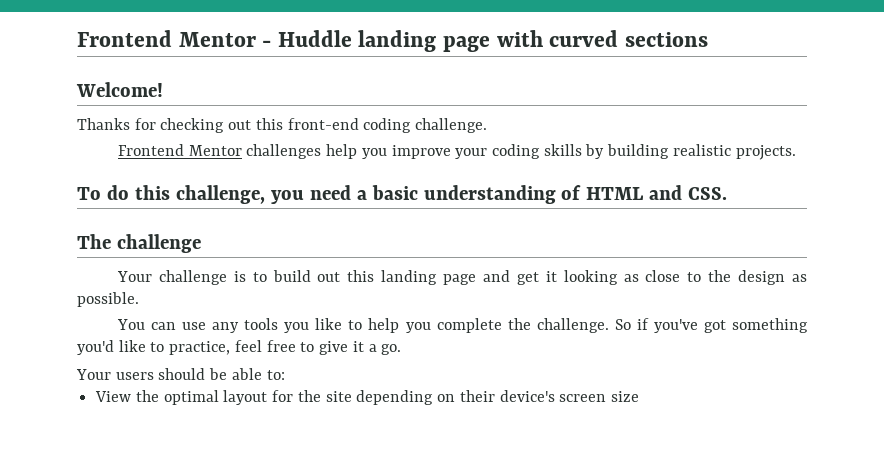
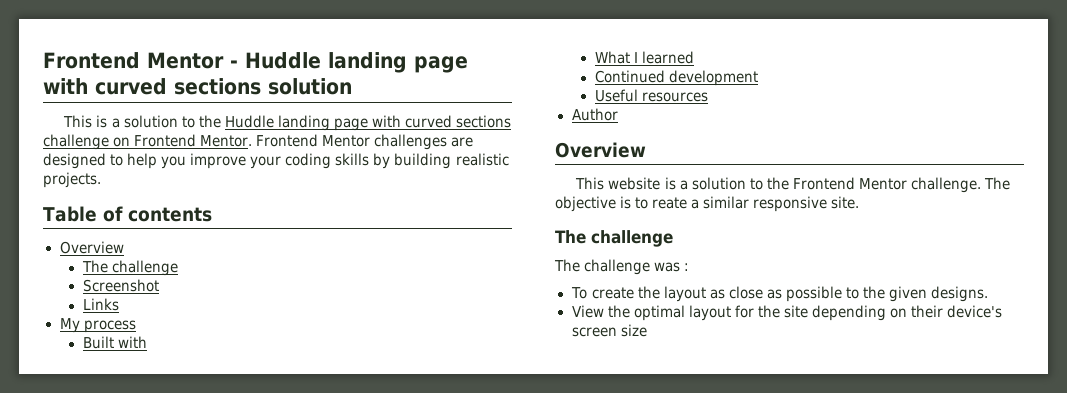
[76,82,163,97] [77,118,488,133] [117,144,322,159] // Welcome! // Thanks for checking out this front-end coding challenge. // Frontend Mentor challenges -> [268,78,352,95] [63,115,511,131] [43,134,474,150] [43,153,124,169] solution // This is a solution to the Huddle landing page with curved sections challenge on Frontend Mentor. Frontend Mentor challenges are designed to
[77,185,728,204] [77,234,201,253] [116,270,807,285] [77,292,139,307] [116,318,808,333] [77,340,402,355] [76,368,285,380] To do this challenge, you need a basic understanding of HTML and CSS. // The challenge // Your challenge is to build out this landing page and get it looking as close to the design as possible. // You can use any tools you like to help you complete the challenge. So if you've got something you'd like to practice, feel free to give it a go. // Your users should be able to: -> [43,206,212,222] [59,241,124,254] [81,260,178,276] [82,279,159,292] [82,298,119,311] [59,318,136,333] [82,336,147,349] [594,51,695,64] [594,70,758,86] [594,89,708,102] [571,108,618,121] [555,142,646,158] [575,177,1010,193] [555,196,860,212] [555,230,673,247] [554,259,690,275] [570,286,989,302] Table of contents // Overview // The challenge // Screenshot // Links // My process // Built with // What I learned // Continued development // Useful resources // Author // Overview // This website is a solution to the Frontend Mentor challenge. The objective is to reate a similar responsive site. // The challenge // The challenge was : // To create the layout as close as possible to the given designs.

